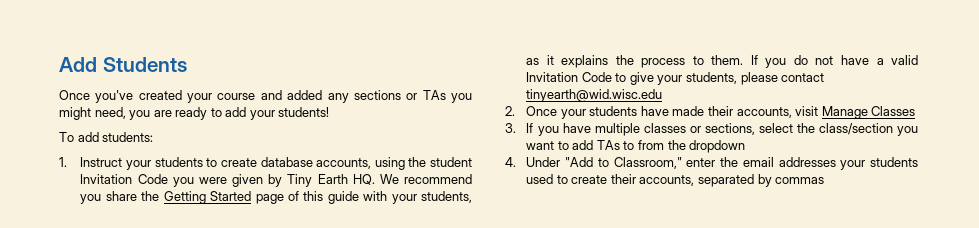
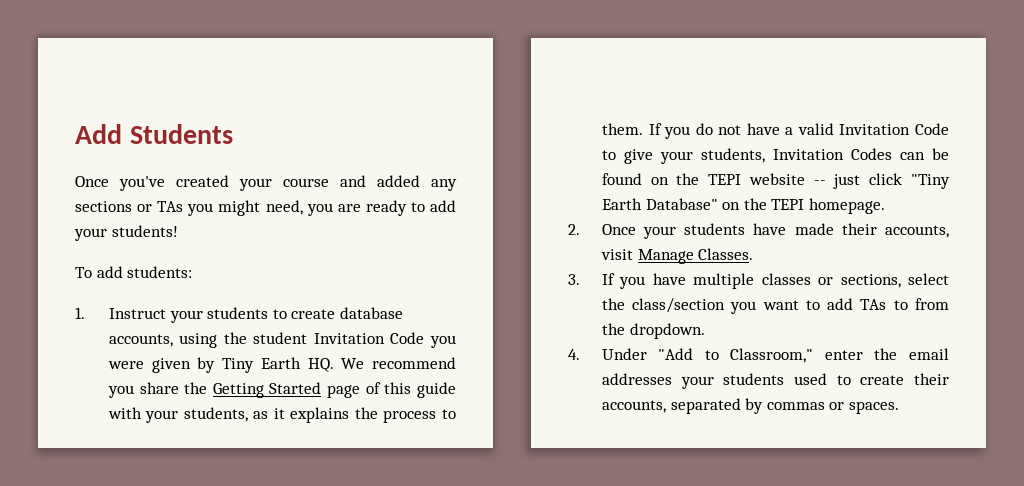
[740,72,825,85] [526,89,663,102] please contact tinyearth@wid.wisc.edu -> [772,148,949,160] [601,173,950,189] [601,198,885,214] Invitation Codes can be found on the TEPI website -- just click "Tiny Earth Database" on the TEPI homepage.
[871,106,916,116] Classes -> [698,248,754,260] Classes.
[689,140,746,153] dropdown -> [629,323,705,339] dropdown.
(825, 180) none -> [829,401,899,414] or spaces.

